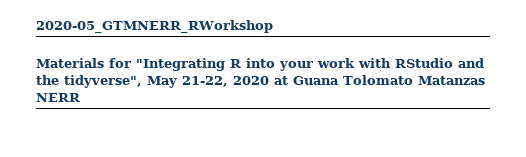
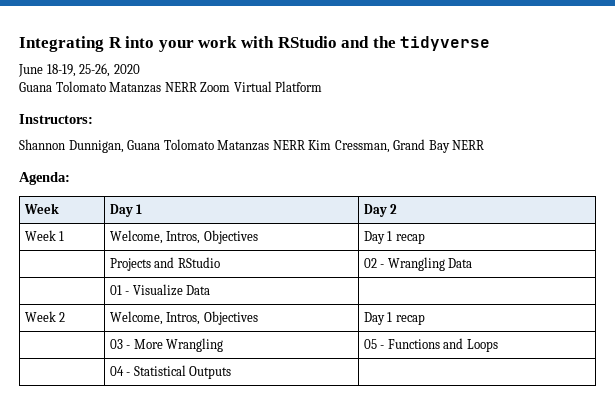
[36,20,273,33] [36,58,225,71] 2020-05_GTMNERR_RWorkshop // Materials for "Integrating -> [19,36,104,52] Integrating
[64,75,228,88] tidyverse", May 21-22, -> [400,36,491,51] [18,63,111,77] tidyverse // June 18-19, 25-26,
[274,75,485,85] [36,93,80,102] at Guana Tolomato Matanzas NERR -> [19,81,323,93] [19,114,93,124] [19,139,485,153] [19,172,70,185] [23,203,59,214] [109,204,143,217] [363,204,398,217] [24,230,65,241] [109,230,258,244] [363,231,425,244] [109,257,220,271] [363,257,473,271] [109,284,211,296] [24,311,66,322] [109,311,258,325] [363,312,425,325] [109,338,224,352] [363,338,498,352] [109,365,232,379] // Guana Tolomato Matanzas NERR Zoom Virtual Platform // Instructors: // Shannon Dunnigan, Guana Tolomato Matanzas NERR Kim Cressman, Grand Bay NERR // Agenda: // Week | Day 1 | Day 2 // Week 1 | Welcome, Intros, Objectives | Day 1 recap // | Projects and RStudio | 02 - Wrangling Data // | 01 - Visualize Data | // Week 2 | Welcome, Intros, Objectives | Day 1 recap // | 03 - More Wrangling | 05 - Functions and Loops // | 04 - Statistical Outputs |

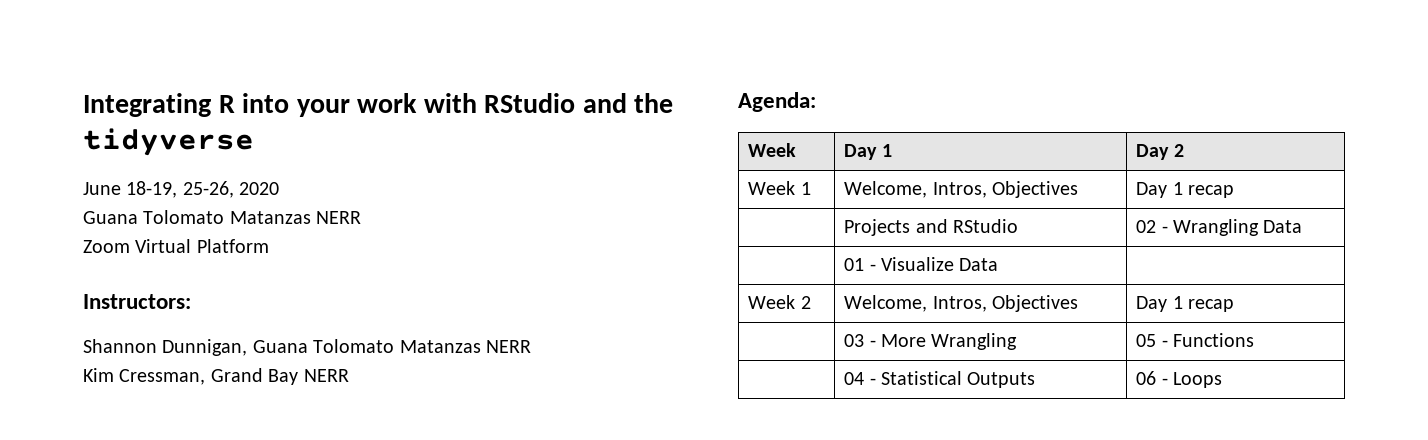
(197, 87) none -> (362, 217) //
(305, 145) none -> (531, 346) //
[443,338,498,352] and Loops -> (1254, 340) none
(232, 372) none -> [1136,371,1222,388] 06 - Loops

